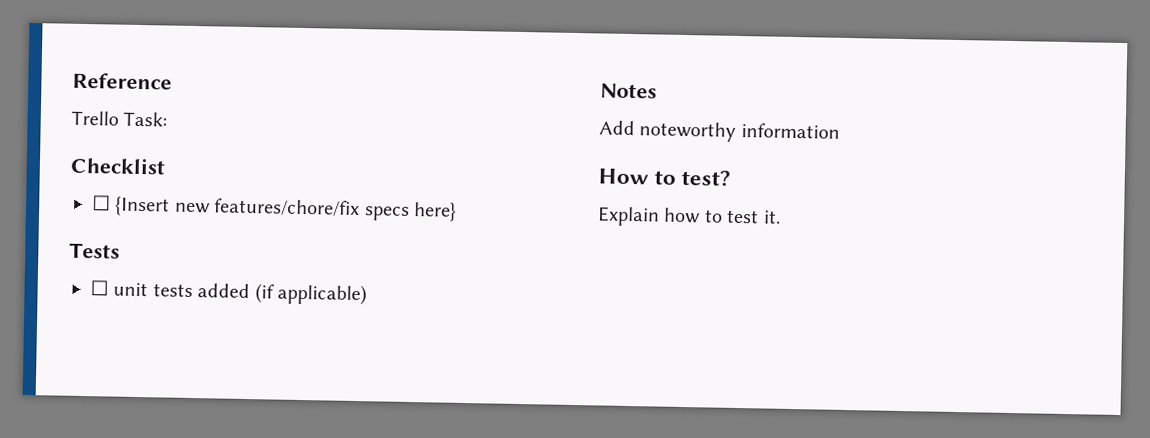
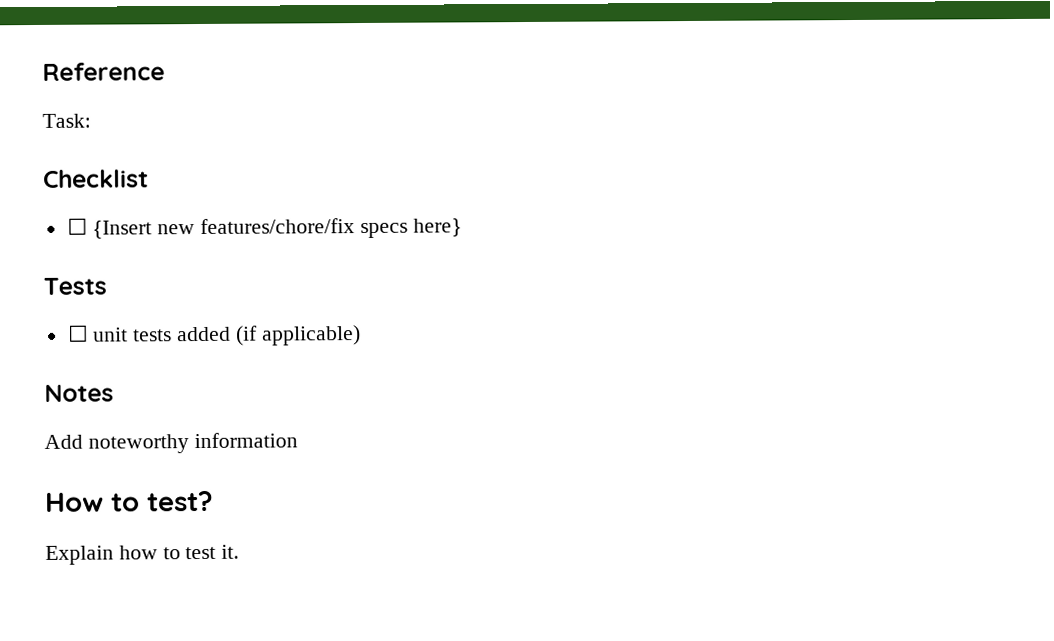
[71,110,119,126] Trello -> (165, 71) none

